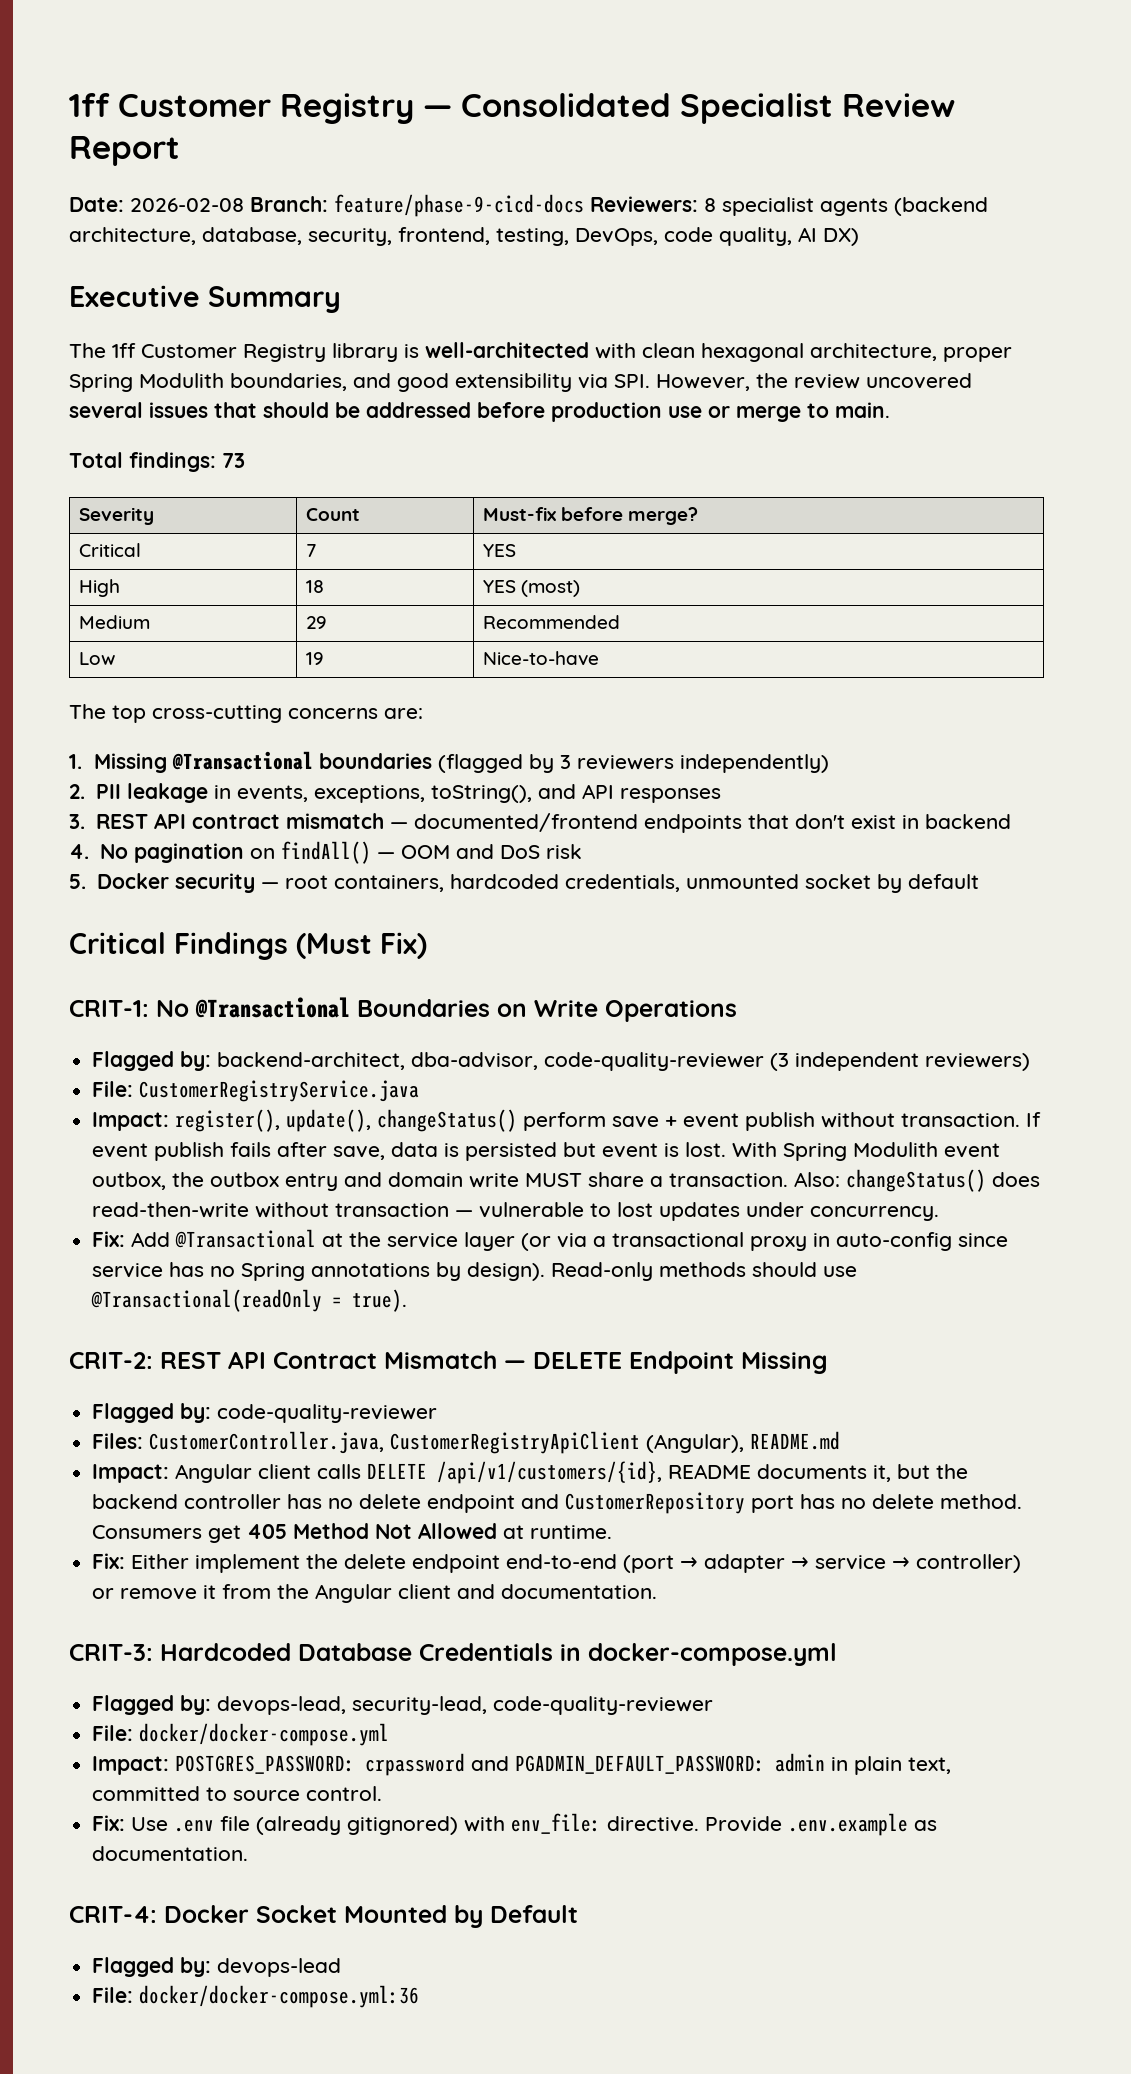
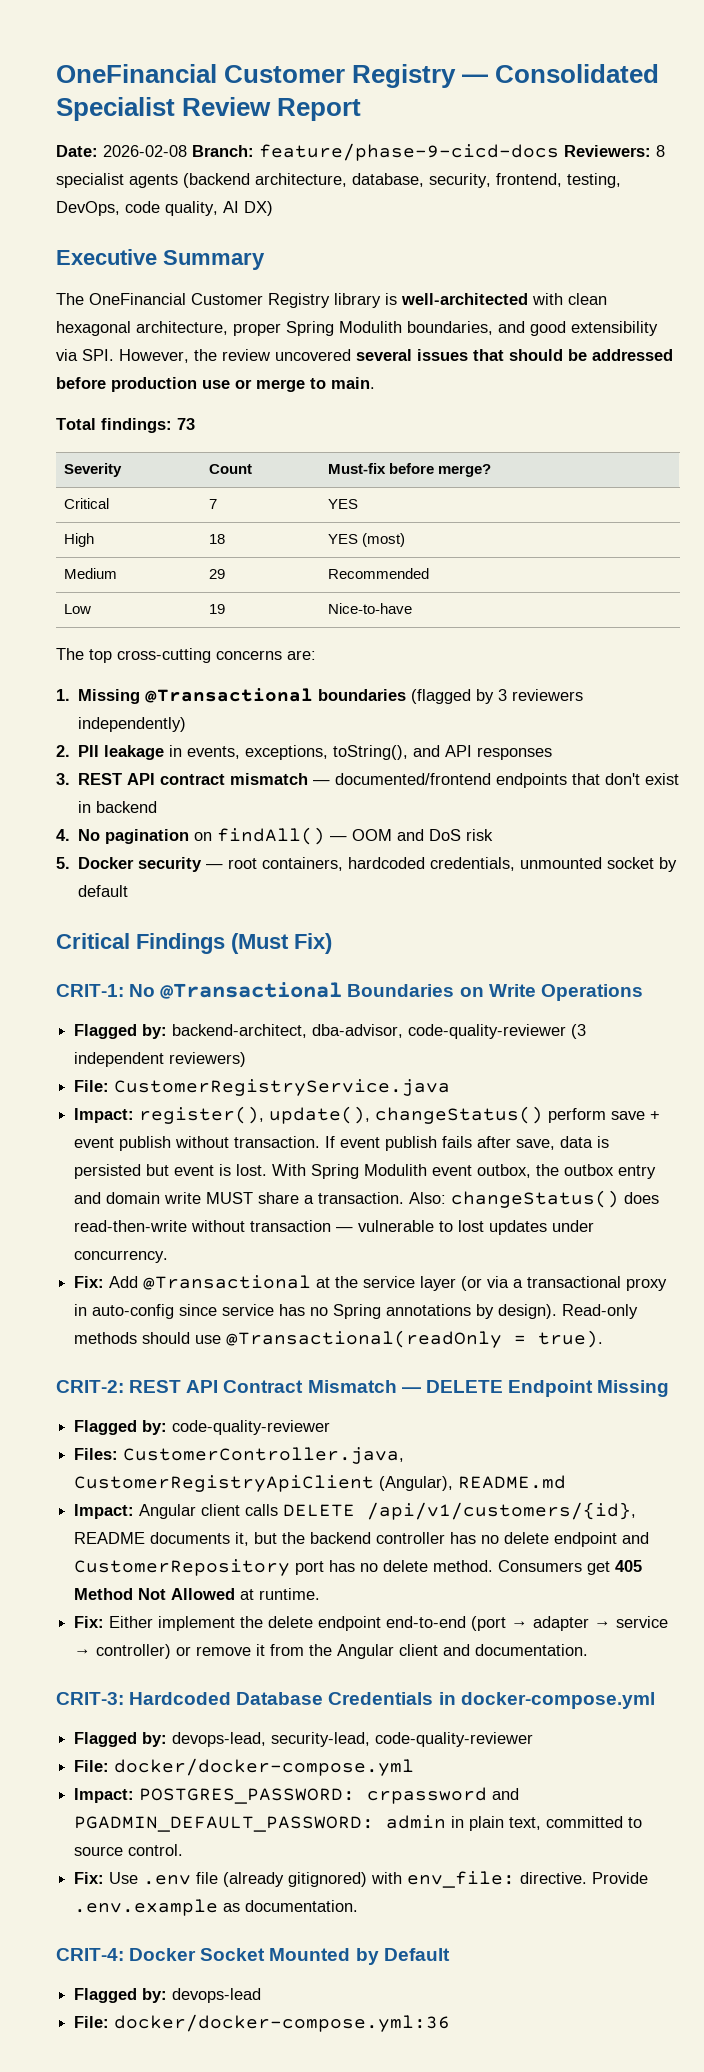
[69,93,110,117] 1ff -> [56,64,217,83] OneFinancial
[112,343,136,358] 1ff -> [89,293,186,305] OneFinancial

